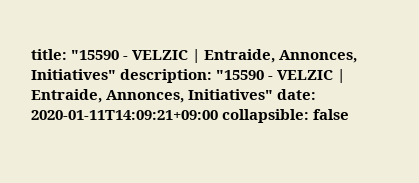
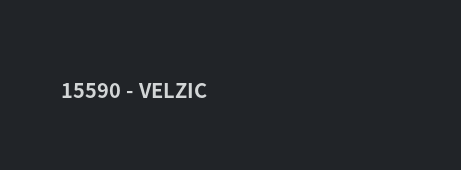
[31,49,358,63] [31,69,346,83] [31,89,317,103] [31,109,350,123] title: "15590 - VELZIC | Entraide, Annonces, Initiatives" description: "15590 - VELZIC | Entraide, Annonces, Initiatives" date: 2020-01-11T14:09:21+09:00 collapsible: false -> [61,83,207,98] 15590 - VELZIC

